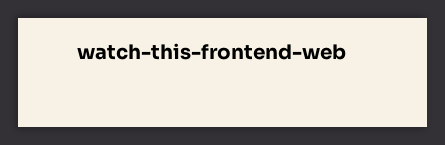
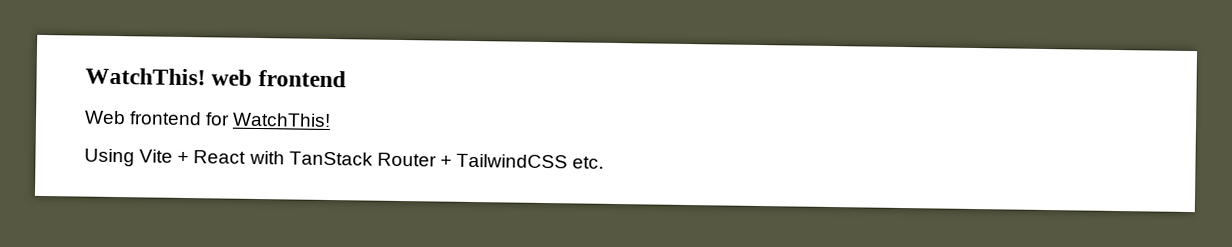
[77,43,346,60] watch-this-frontend-web -> [85,67,346,88] [84,110,332,128] [84,148,605,169] WatchThis! web frontend // Web frontend for WatchThis! // Using Vite + React with TanStack Router + TailwindCSS etc.

